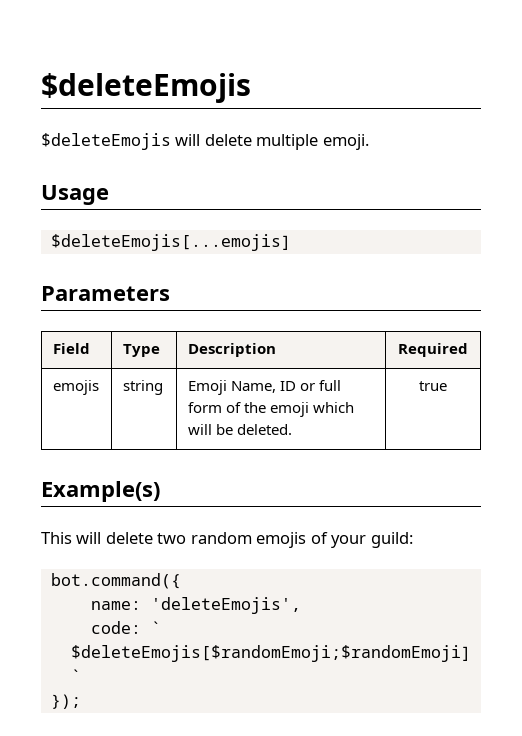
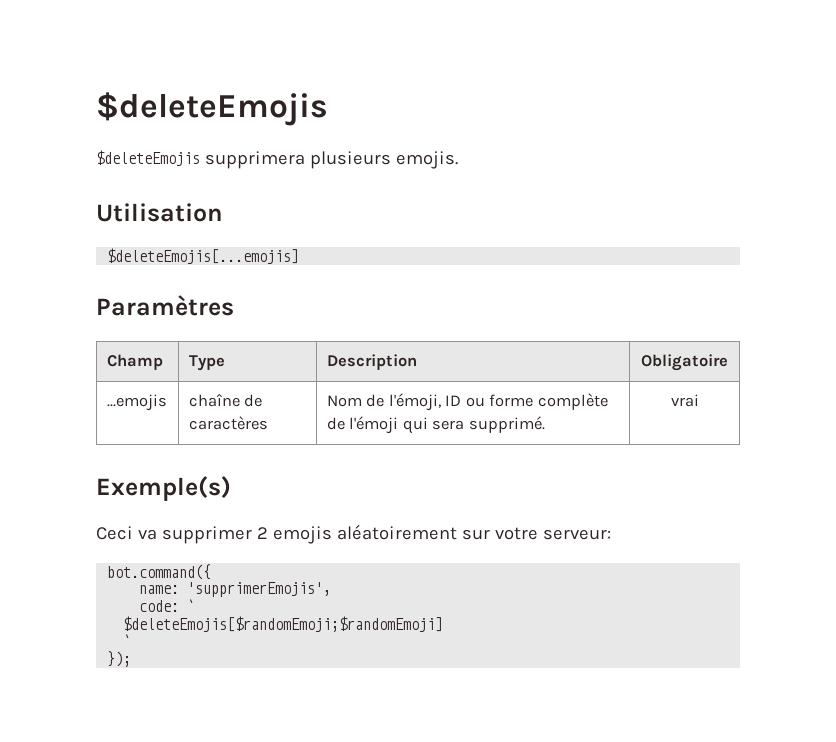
[175,134,369,150] [41,185,109,205] will delete multiple emoji. // Usage -> [204,151,458,169] [96,203,223,222] supprimera plusieurs emojis. // Utilisation
[41,286,170,301] [52,343,90,354] Parameters // Field -> [96,295,234,316] [106,354,163,370] Paramètres // Champ
[398,343,468,357] [52,380,99,395] [122,380,163,395] [187,380,342,395] [187,402,355,417] [187,424,293,435] [419,381,447,391] [41,481,160,502] [41,532,413,548] Required // emojis | string | Emoji Name, ID or full form of the emoji which will be deleted. | true // Example(s) // This will delete two random emojis of your guild: -> [641,354,728,371] [106,394,167,411] [188,393,263,407] [188,416,268,430] [326,393,608,411] [326,416,545,434] [670,394,699,407] [96,476,231,501] [96,524,611,544] Obligatoire // ...emojis | chaîne de caractères | Nom de l'émoji, ID ou forme complète de l'émoji qui sera supprimé. | vrai // Exemple(s) // Ceci va supprimer 2 emojis aléatoirement sur votre serveur:
[150,597,301,614] 'deleteEmojis', -> [187,582,332,597] 'supprimerEmojis',

